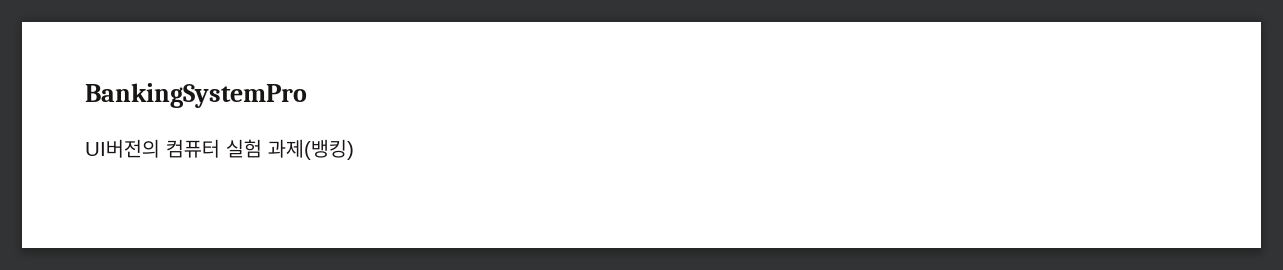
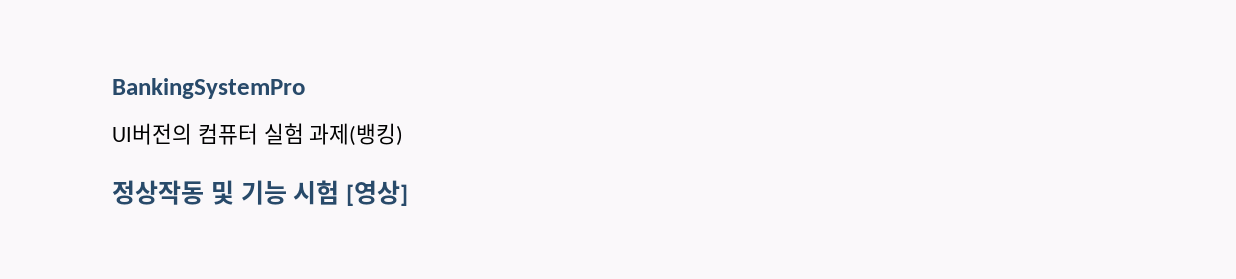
(354, 149) none -> [112,180,408,206] // 정상작동 및 기능 시험 [영상]

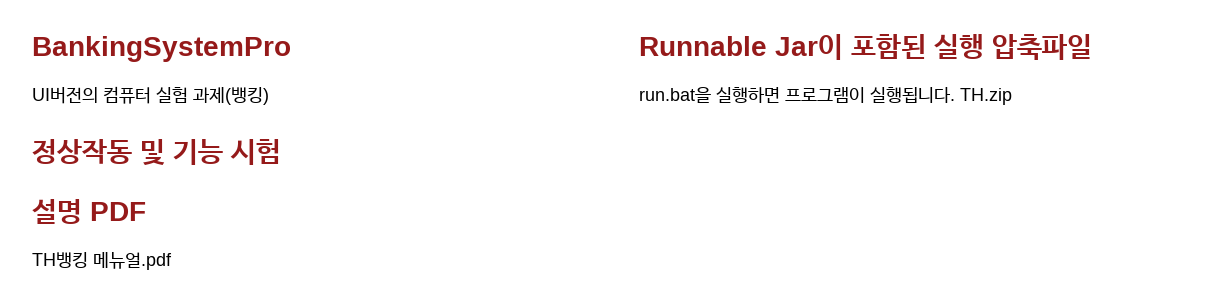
[346,180,408,206] [영상] -> [32,199,146,224] [32,252,172,270] [639,34,1092,60] [639,87,1012,105] // 설명 PDF // TH뱅킹 메뉴얼.pdf // Runnable Jar이 포함된 실행 압축파일 // run.bat을 실행하면 프로그램이 실행됩니다. TH.zip

